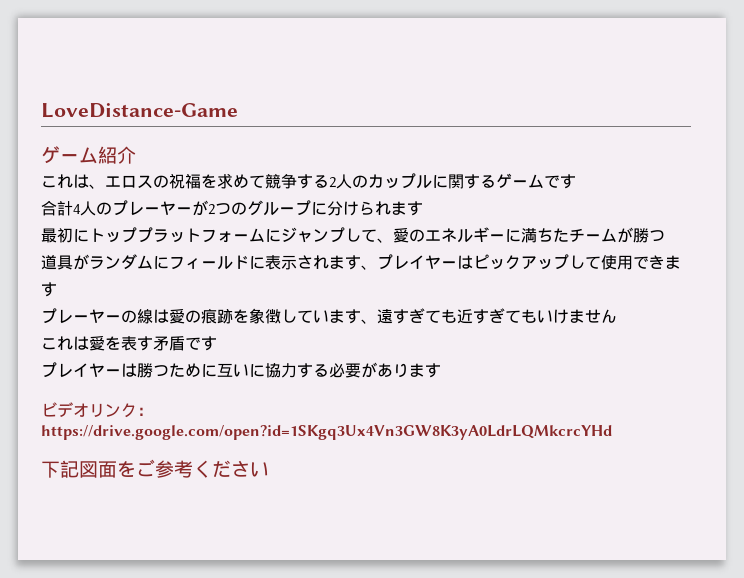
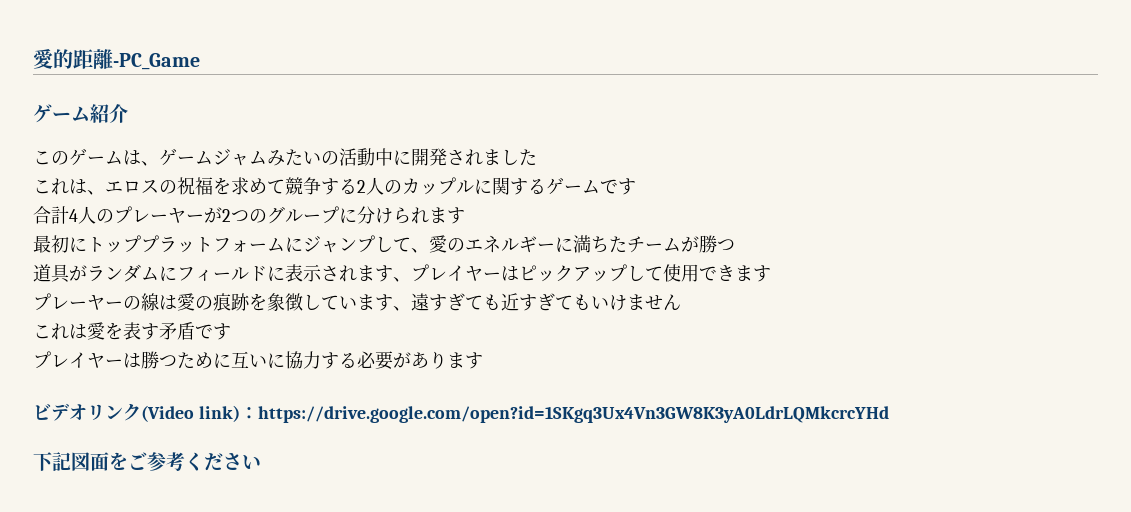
[41,103,238,118] LoveDistance-Game -> [33,49,200,70] 愛的距離-PC_Game
(136, 155) none -> [33,148,537,166] // このゲームは、ゲームジャムみたいの活動中に開発されました
(137, 410) none -> [141,405,240,422] (Video link)

